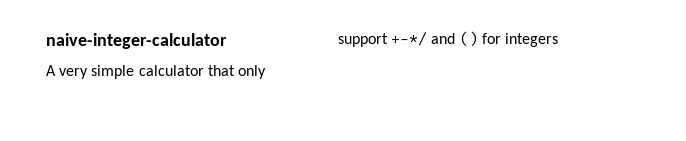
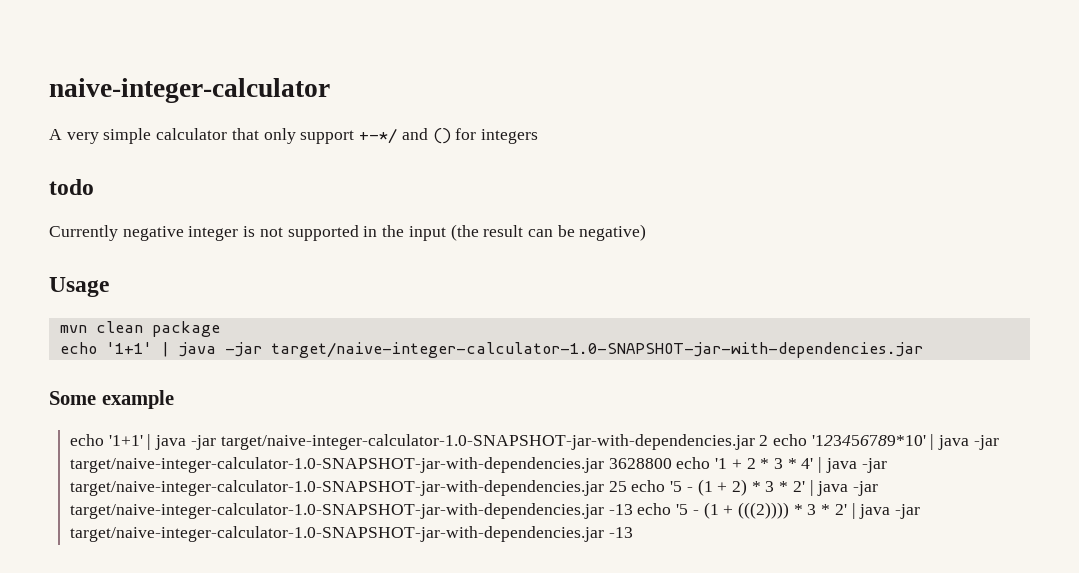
(558, 40) none -> [49,179,94,195] [49,224,647,241] [49,277,109,297] [59,321,220,337] [59,342,923,358] [49,390,174,409] [69,434,999,450] [69,457,887,473] [69,479,879,496] [69,502,921,519] [69,526,633,542] // todo // Currently negative integer is not supported in the input (the result can be negative) // Usage // mvn clean package // echo '1+1' | java -jar target/naive-integer-calculator-1.0-SNAPSHOT-jar-with-dependencies.jar // Some example // echo '1+1' | java -jar target/naive-integer-calculator-1.0-SNAPSHOT-jar-with-dependencies.jar 2 echo '123456789*10' | java -jar target/naive-integer-calculator-1.0-SNAPSHOT-jar-with-dependencies.jar 3628800 echo '1 + 2 * 3 * 4' | java -jar target/naive-integer-calculator-1.0-SNAPSHOT-jar-with-dependencies.jar 25 echo '5 - (1 + 2) * 3 * 2' | java -jar target/naive-integer-calculator-1.0-SNAPSHOT-jar-with-dependencies.jar -13 echo '5 - (1 + (((2)))) * 3 * 2' | java -jar target/naive-integer-calculator-1.0-SNAPSHOT-jar-with-dependencies.jar -13

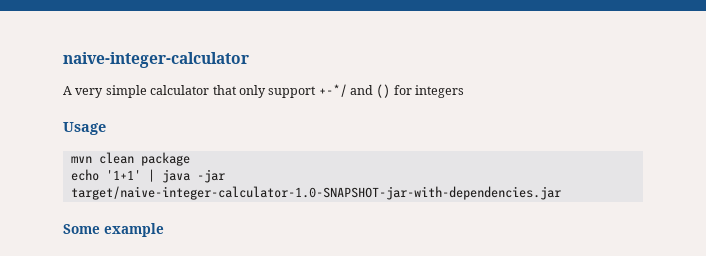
[49,179,94,195] [49,224,647,241] // todo // Currently negative integer is not supported in the input (the result can be negative) -> (465, 91) none
[69,434,999,450] [69,457,887,473] [69,479,879,496] [69,502,921,519] [69,526,633,542] // echo '1+1' | java -jar target/naive-integer-calculator-1.0-SNAPSHOT-jar-with-dependencies.jar 2 echo '123456789*10' | java -jar target/naive-integer-calculator-1.0-SNAPSHOT-jar-with-dependencies.jar 3628800 echo '1 + 2 * 3 * 4' | java -jar target/naive-integer-calculator-1.0-SNAPSHOT-jar-with-dependencies.jar 25 echo '5 - (1 + 2) * 3 * 2' | java -jar target/naive-integer-calculator-1.0-SNAPSHOT-jar-with-dependencies.jar -13 echo '5 - (1 + (((2)))) * 3 * 2' | java -jar target/naive-integer-calculator-1.0-SNAPSHOT-jar-with-dependencies.jar -13 -> (164, 230) none

